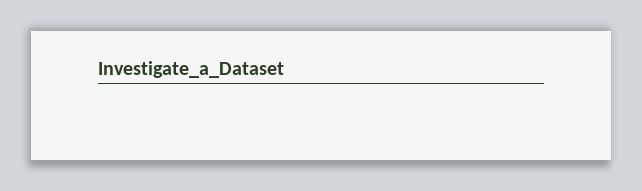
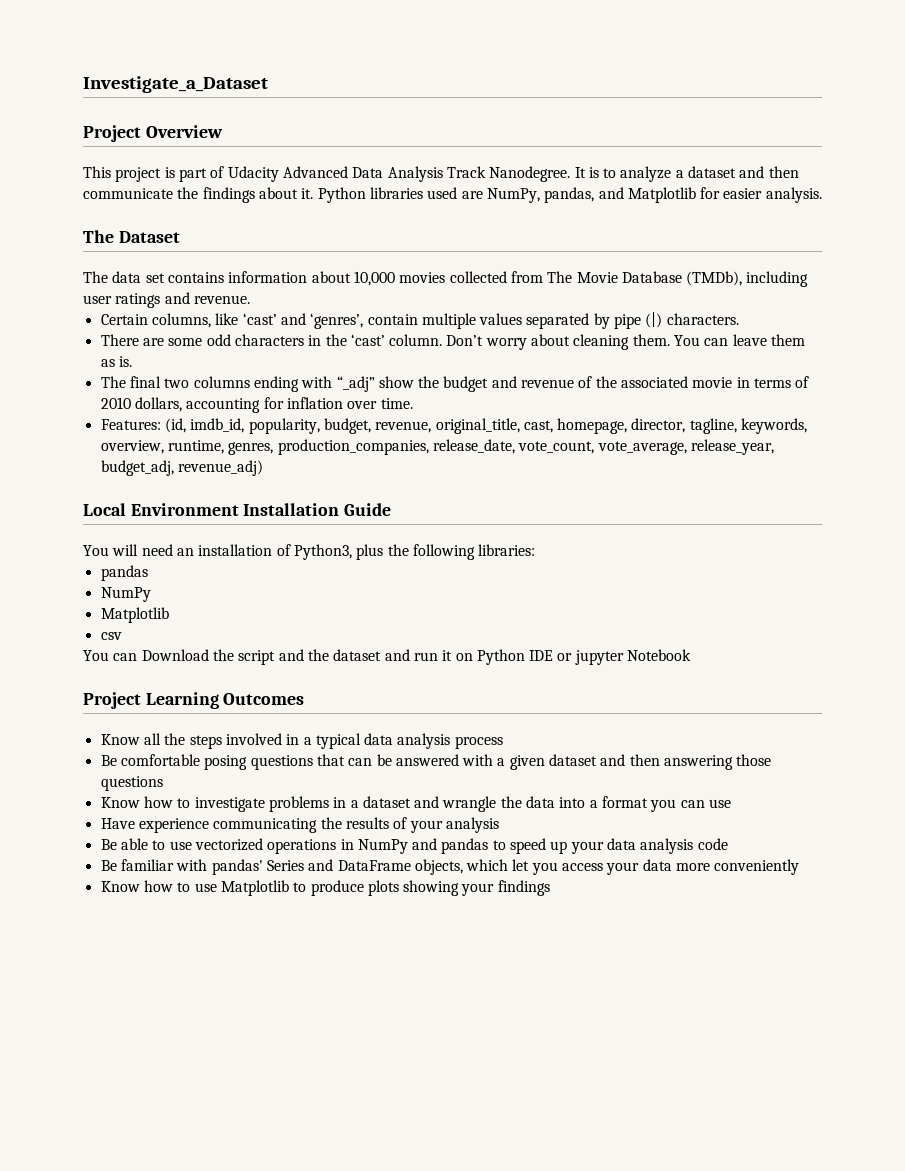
(284, 69) none -> [83,125,223,142] [83,166,799,182] [83,187,822,203] [83,230,180,243] [83,271,809,287] [83,292,250,308] [100,312,739,329] [100,334,806,350] [100,356,132,367] [100,376,810,392] [100,397,413,413] [100,418,808,434] [100,439,774,455] [100,460,263,476] [83,503,392,516] [83,544,536,560] [100,565,148,581] [100,587,151,602] [100,607,169,623] [100,632,122,640] [83,649,692,665] [83,692,305,709] [100,733,503,749] [100,754,772,770] [100,776,163,791] [100,796,732,812] [100,817,499,833] [100,838,728,854] [100,859,800,875] [100,880,550,896] // Project Overview // This project is part of Udacity Advanced Data Analysis Track Nanodegree. It is to analyze a dataset and then communicate the findings about it. Python libraries used are NumPy, pandas, and Matplotlib for easier analysis. // The Dataset // The data set contains information about 10,000 movies collected from The Movie Database (TMDb), including user ratings and revenue. // Certain columns, like ‘cast’ and ‘genres’, contain multiple values separated by pipe (|) characters. // There are some odd characters in the ‘cast’ column. Don’t worry about cleaning them. You can leave them as is. // The final two columns ending with “_adj” show the budget and revenue of the associated movie in terms of 2010 dollars, accounting for inflation over time. // Features: (id, imdb_id, popularity, budget, revenue, original_title, cast, homepage, director, tagline, keywords, overview, runtime, genres, production_companies, release_date, vote_count, vote_average, release_year, budget_adj, revenue_adj) // Local Environment Installation Guide // You will need an installation of Python3, plus the following libraries: // pandas // NumPy // Matplotlib // csv // You can Download the script and the dataset and run it on Python IDE or jupyter Notebook // Project Learning Outcomes // Know all the steps involved in a typical data analysis process // Be comfortable posing questions that can be answered with a given dataset and then answering those questions // Know how to investigate problems in a dataset and wrangle the data into a format you can use // Have experience communicating the results of your analysis // Be able to use vectorized operations in NumPy and pandas to speed up your data analysis code // Be familiar with pandas' Series and DataFrame objects, which let you access your data more conveniently // Know how to use Matplotlib to produce plots showing your findings

